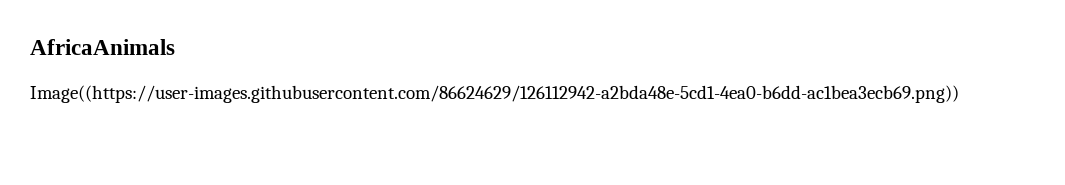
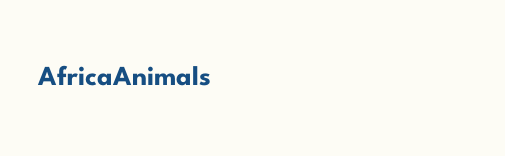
[30,85,959,103] // Image((https://user-images.githubusercontent.com/86624629/126112942-a2bda48e-5cd1-4ea0-b6dd-ac1bea3ecb69.png)) -> (211, 75) none

